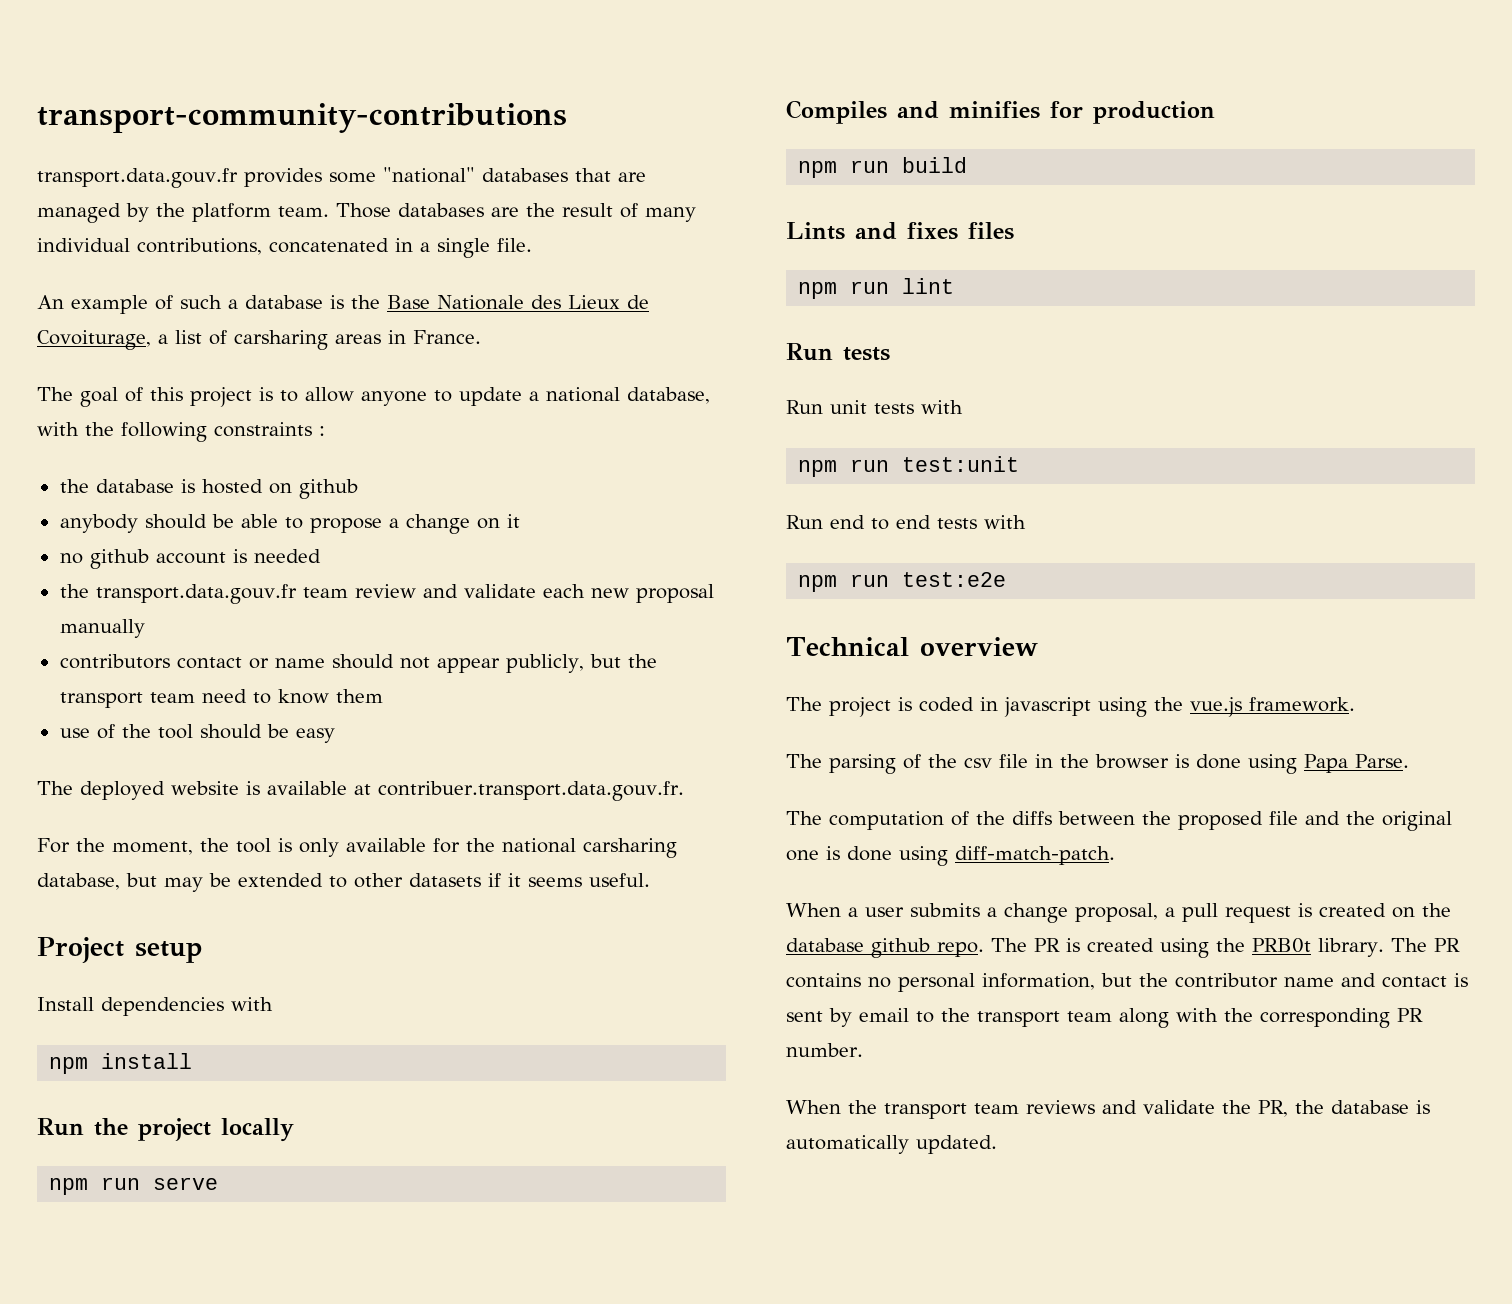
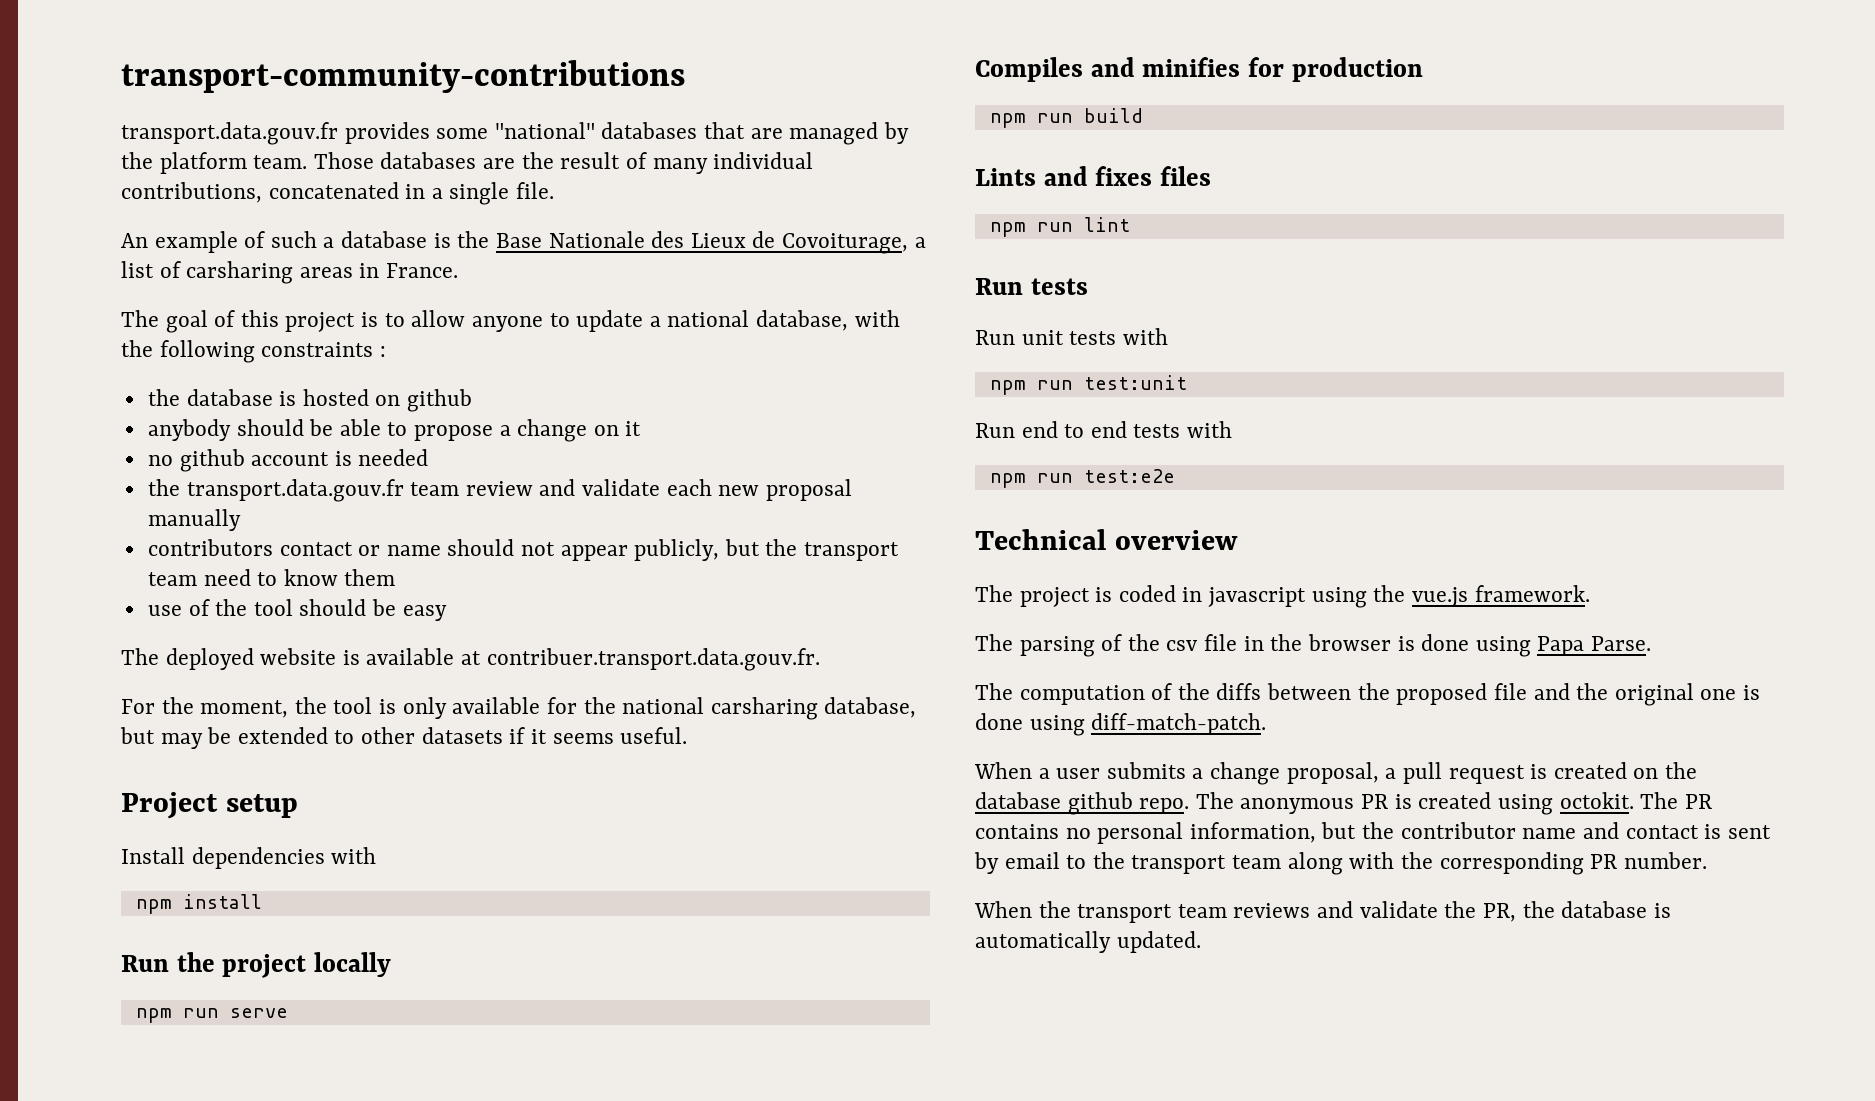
(1027, 945) none -> [1240,798,1355,814] anonymous
[1216,938,1384,957] the PRB0t library. -> [1559,792,1634,809] octokit.

